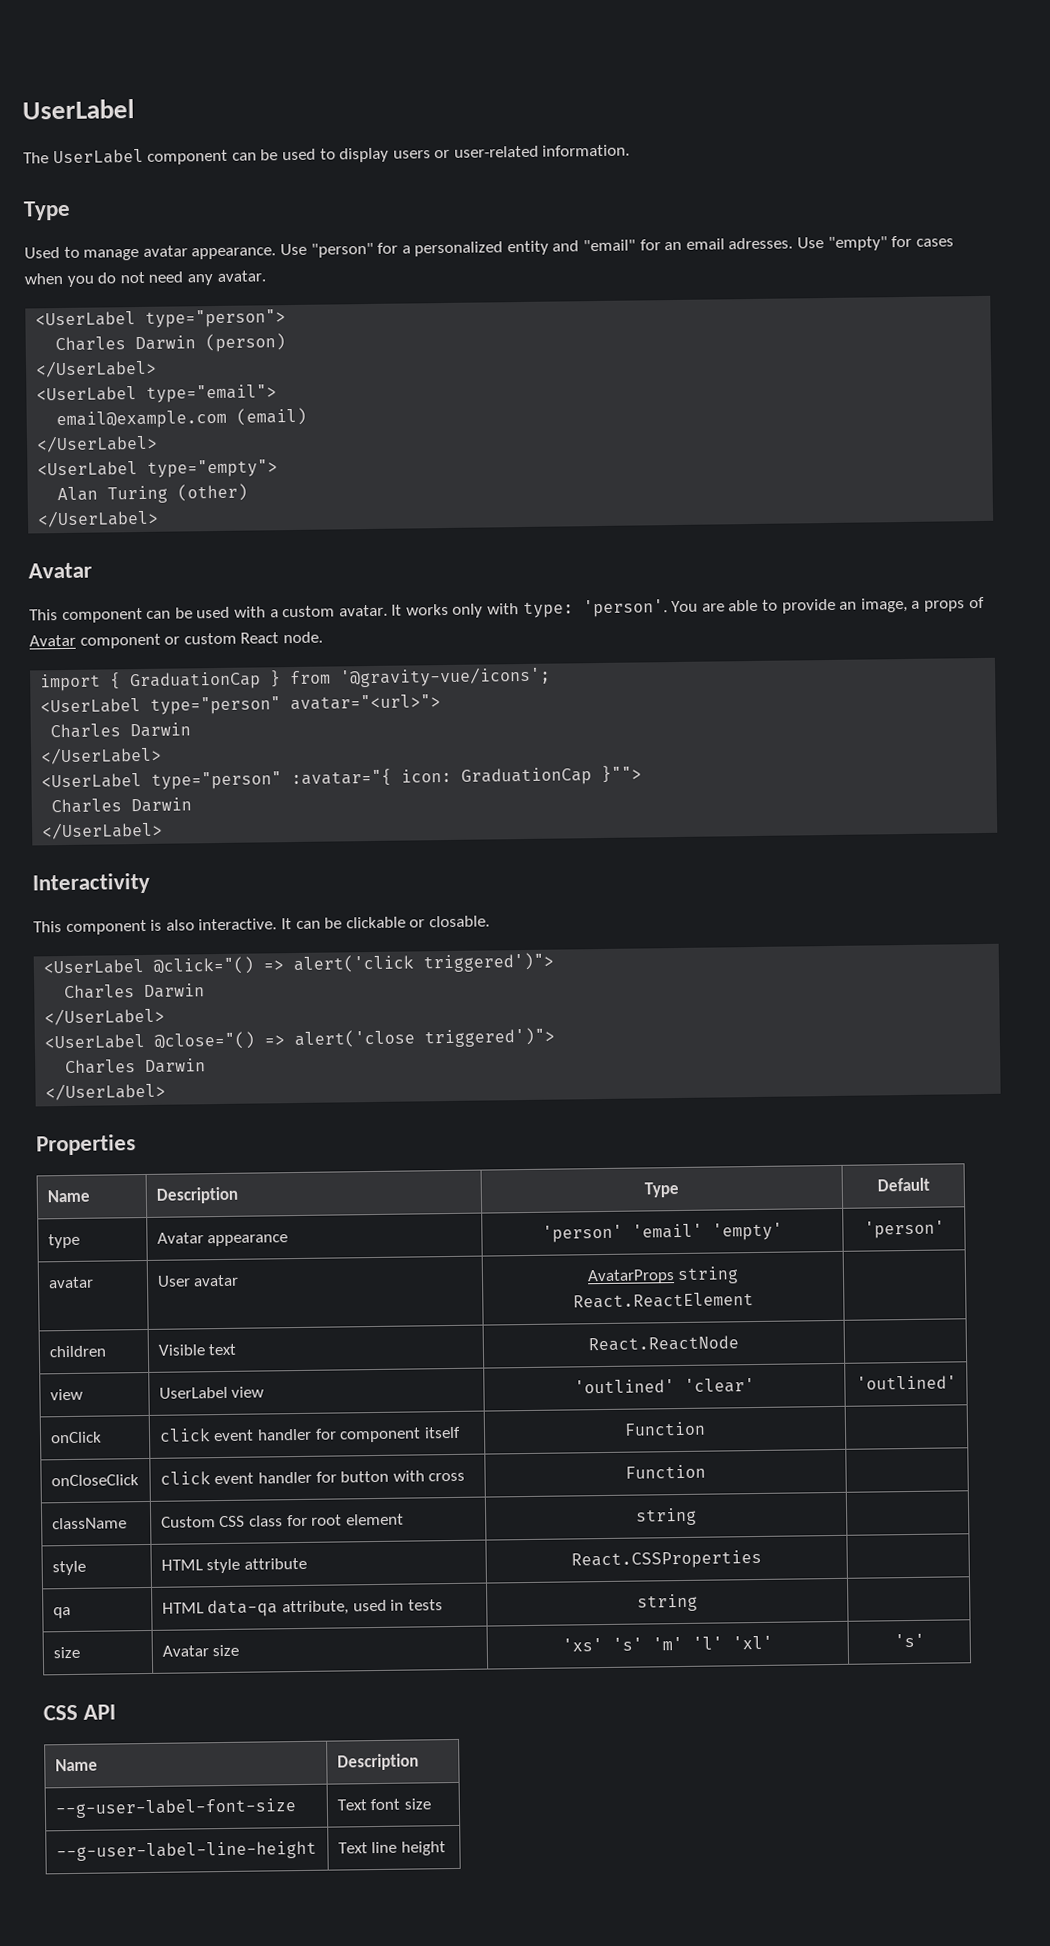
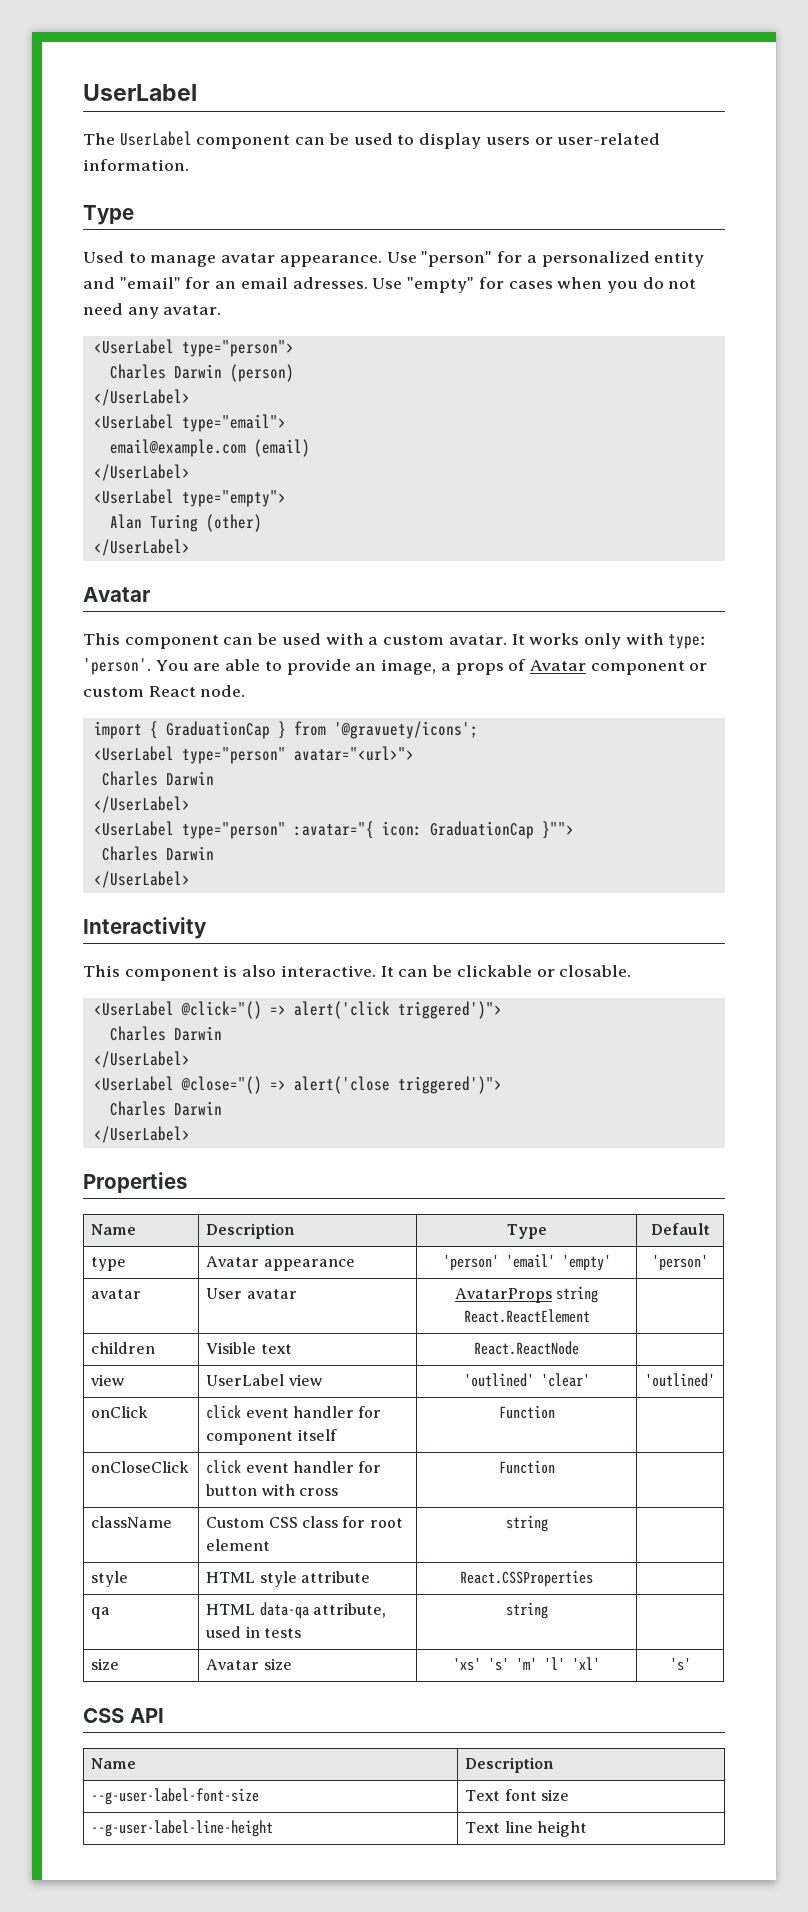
[340,666,552,688] '@gravity-vue/icons'; -> [333,721,478,739] '@gravuety/icons';

